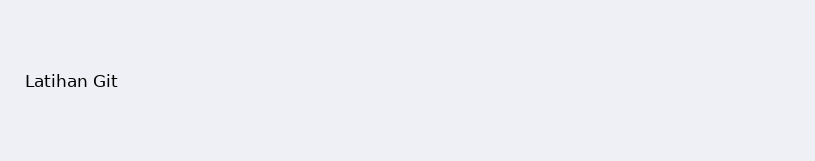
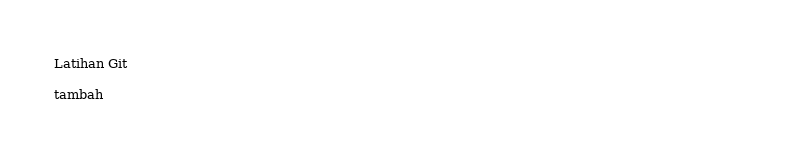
(118, 80) none -> [54,89,104,99] // tambah

